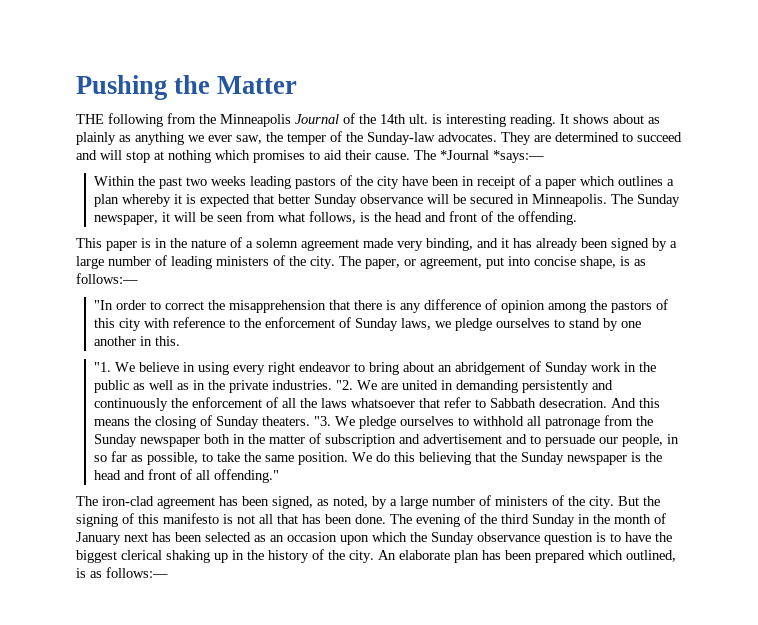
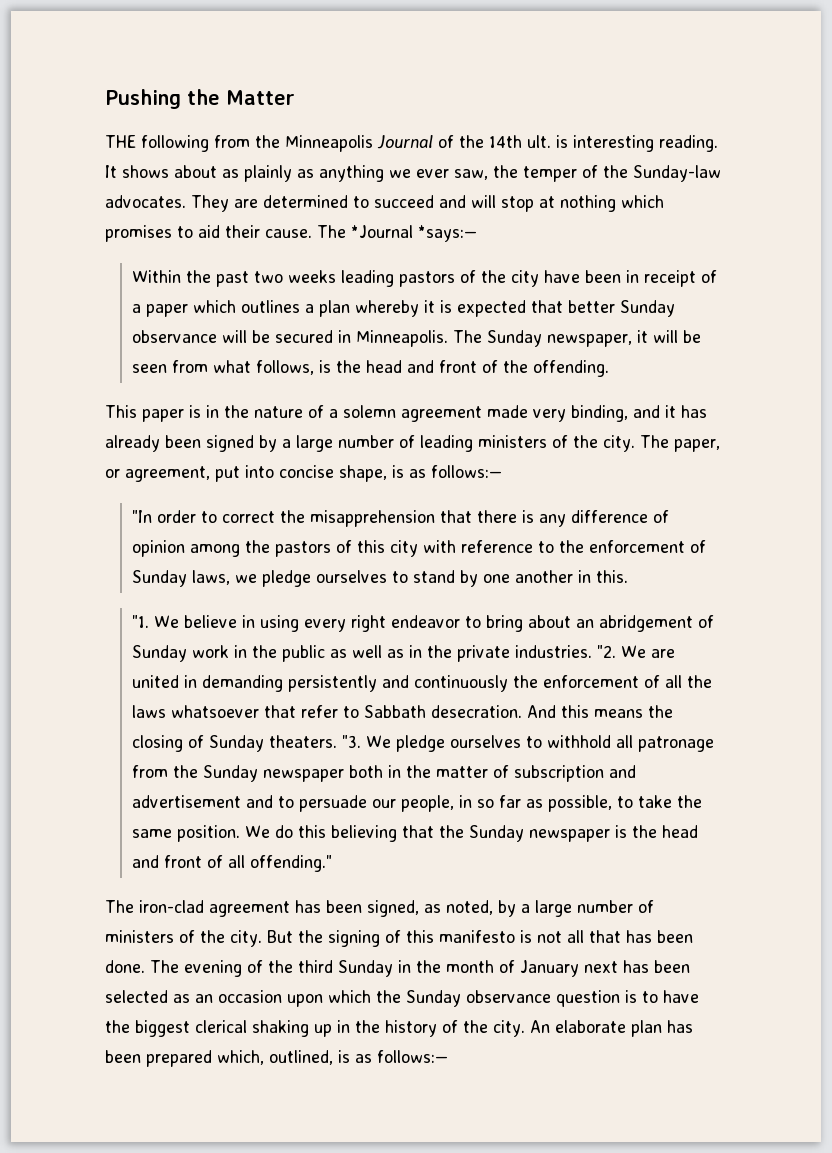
[588,550,623,560] which -> [217,1050,264,1065] which,

